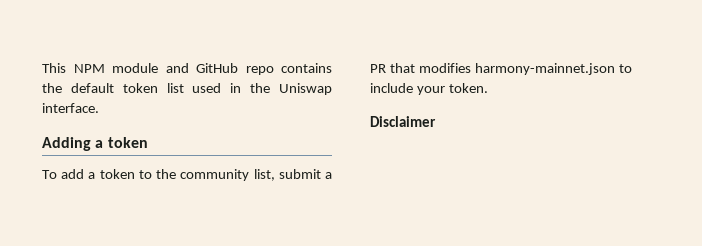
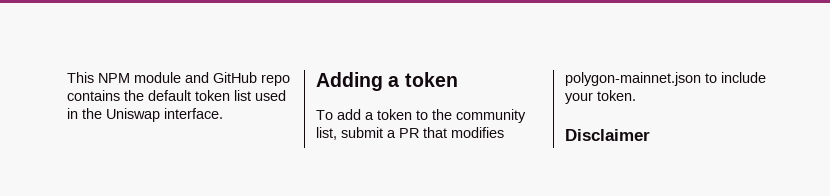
[474,63,615,75] harmony-mainnet.json -> [565,72,701,86] polygon-mainnet.json

